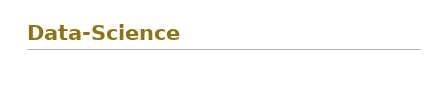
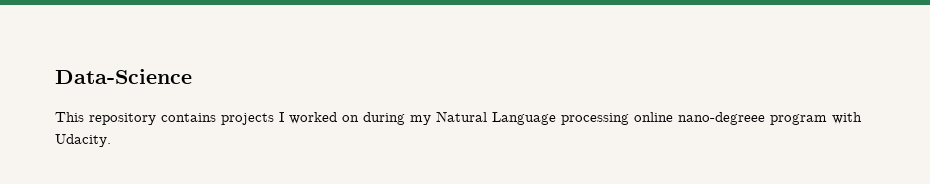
(180, 32) none -> [55,111,862,125] [55,134,111,147] // This repository contains projects I worked on during my Natural Language processing online nano-degreee program with Udacity.

